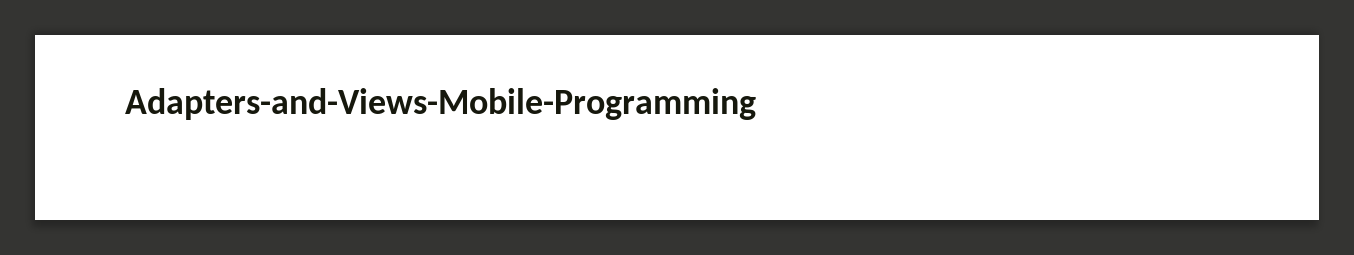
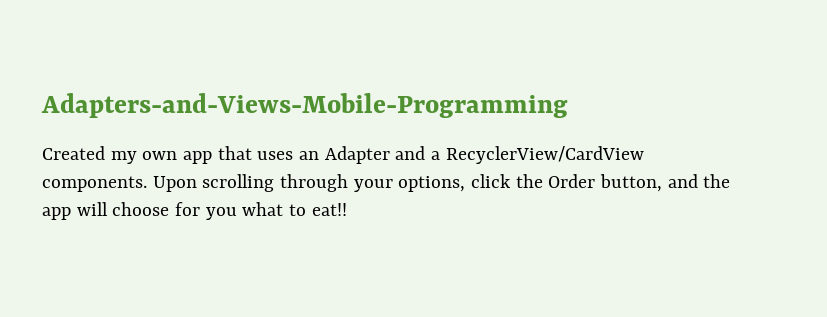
(756, 104) none -> [42,146,644,164] [42,174,731,192] [42,202,347,220] // Created my own app that uses an Adapter and a RecyclerView/CardView components. Upon scrolling through your options, click the Order button, and the app will choose for you what to eat!!

